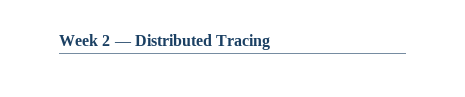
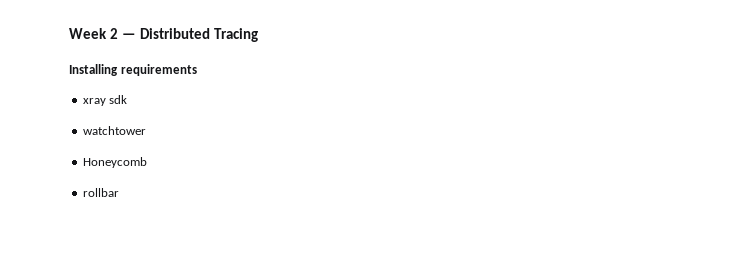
(271, 42) none -> [69,64,197,76] [82,95,128,106] [82,126,146,135] [82,157,147,168] [82,188,119,197] // Installing requirements // xray sdk // watchtower // Honeycomb // rollbar

